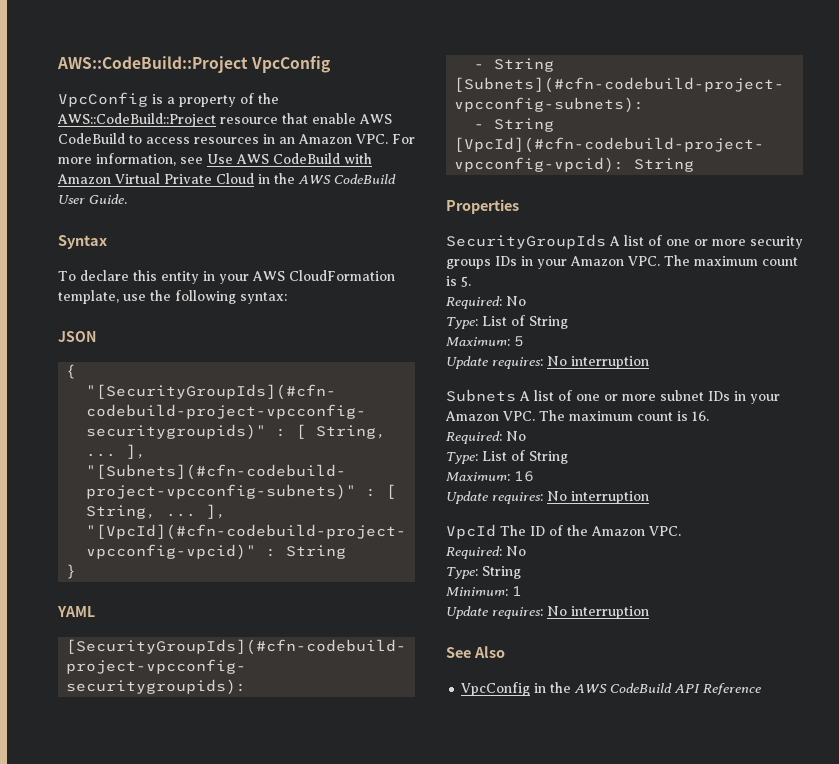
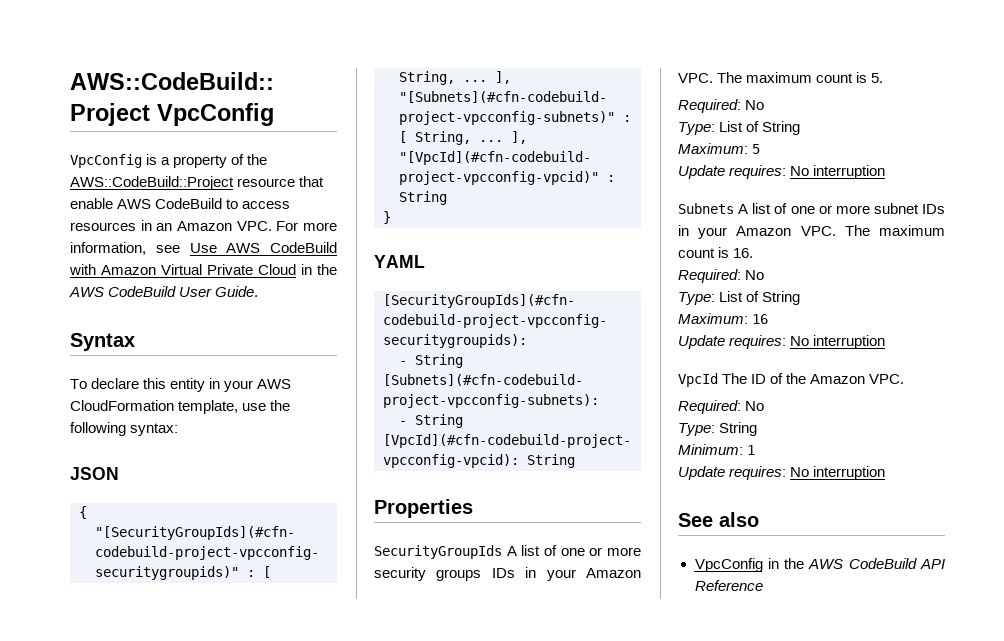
[473,646,505,658] Also -> [719,512,759,527] also

